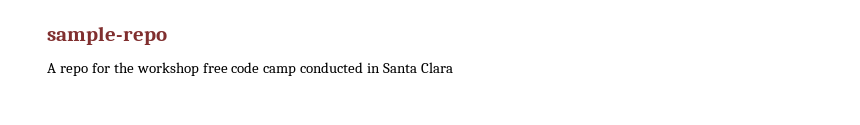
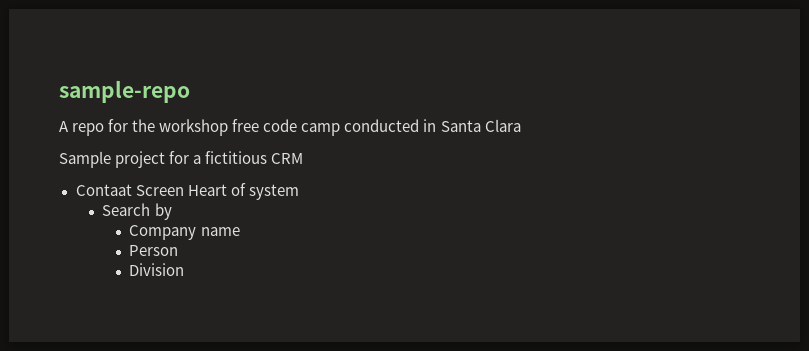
(454, 67) none -> [59,151,304,168] [75,183,299,200] [102,203,172,220] [129,225,240,240] [129,245,179,256] [129,263,185,276] // Sample project for a fictitious CRM // Contaat Screen Heart of system // Search by // Company name // Person // Division

